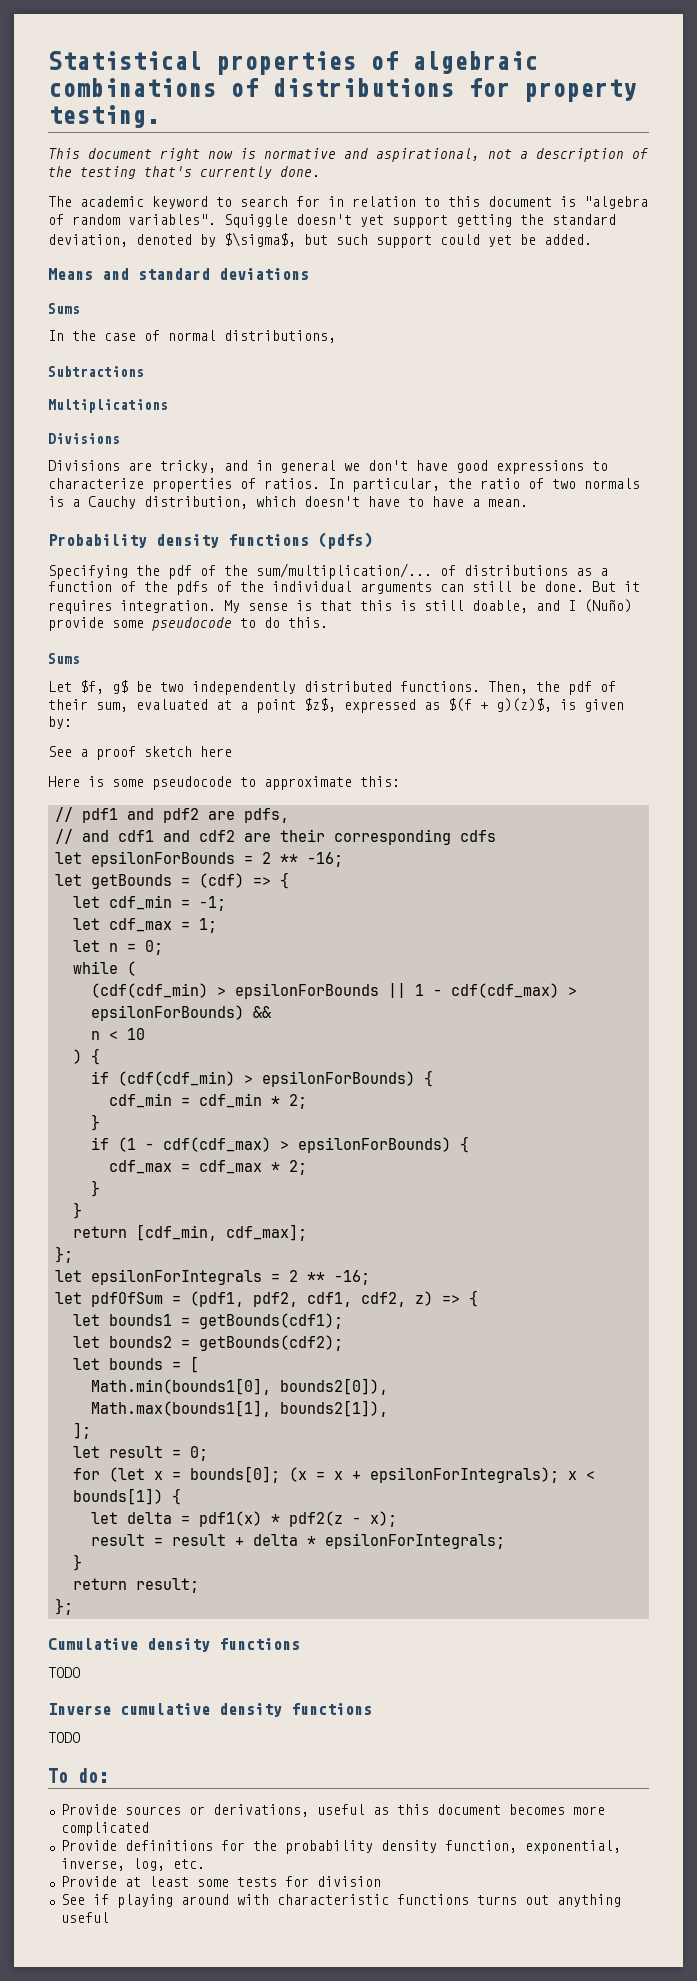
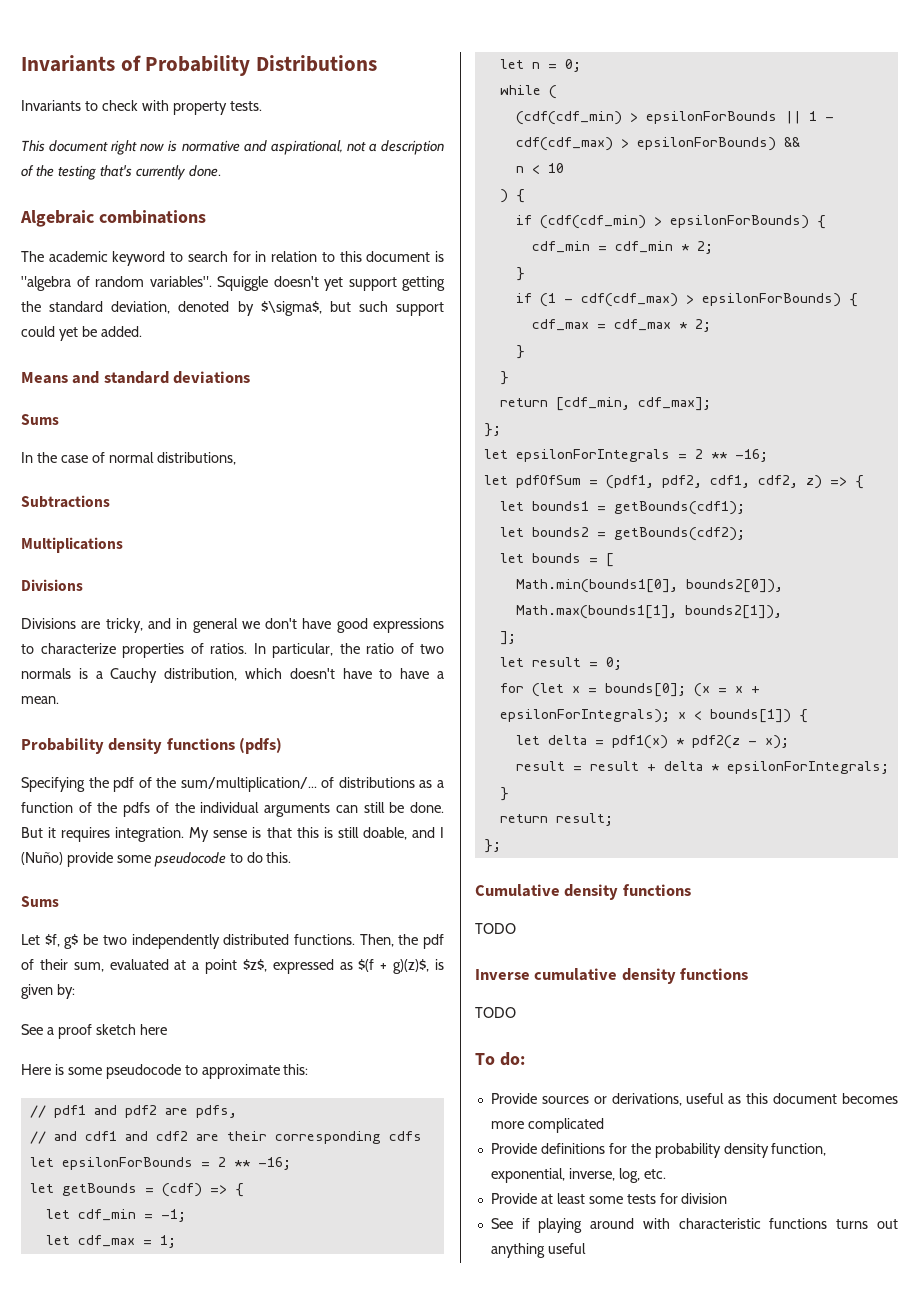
[48,51,538,75] [48,78,636,102] [48,105,160,128] Statistical properties of algebraic combinations of distributions for property testing. -> [21,55,378,76] [21,100,262,115] Invariants of Probability Distributions // Invariants to check with property tests.
(320, 171) none -> [20,210,206,227] // Algebraic combinations

